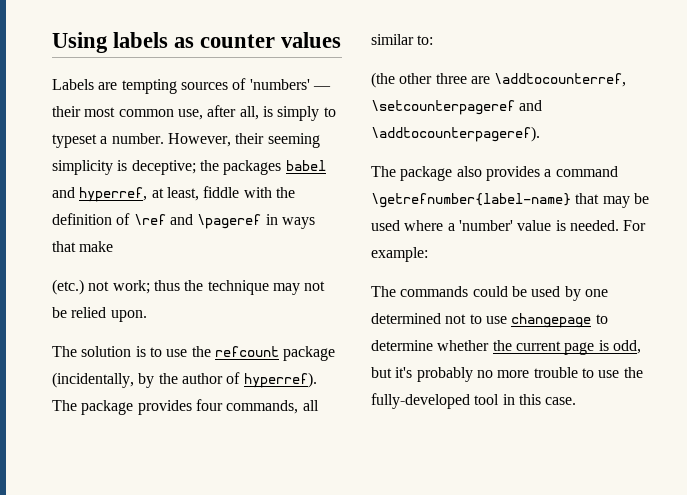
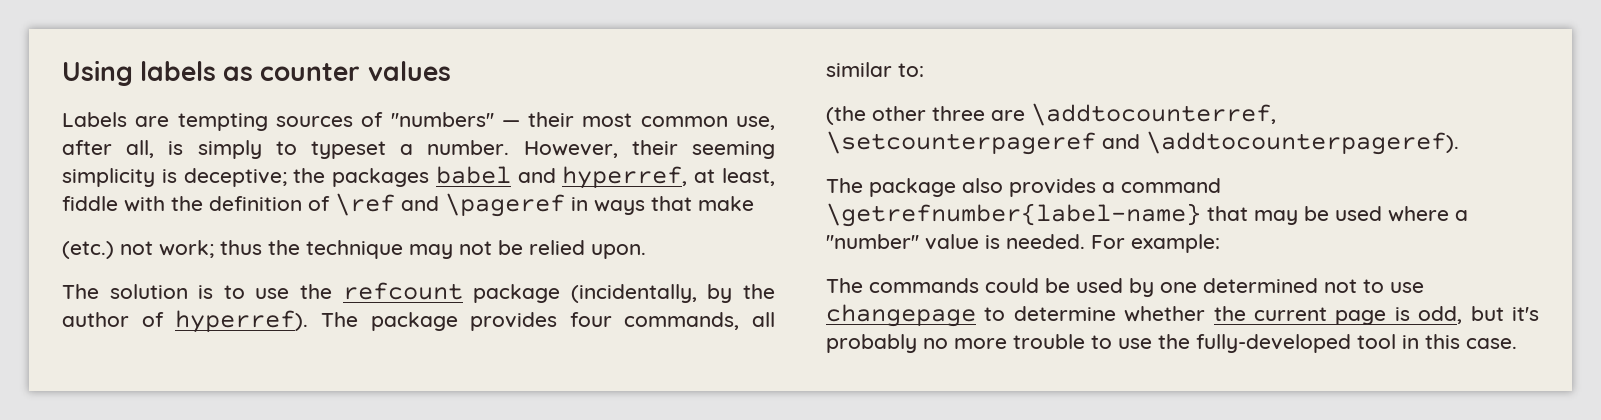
[249,79,310,90] 'numbers' -> [390,112,494,127] ''numbers''
[458,220,513,231] 'number' -> [826,234,919,249] ''number''

